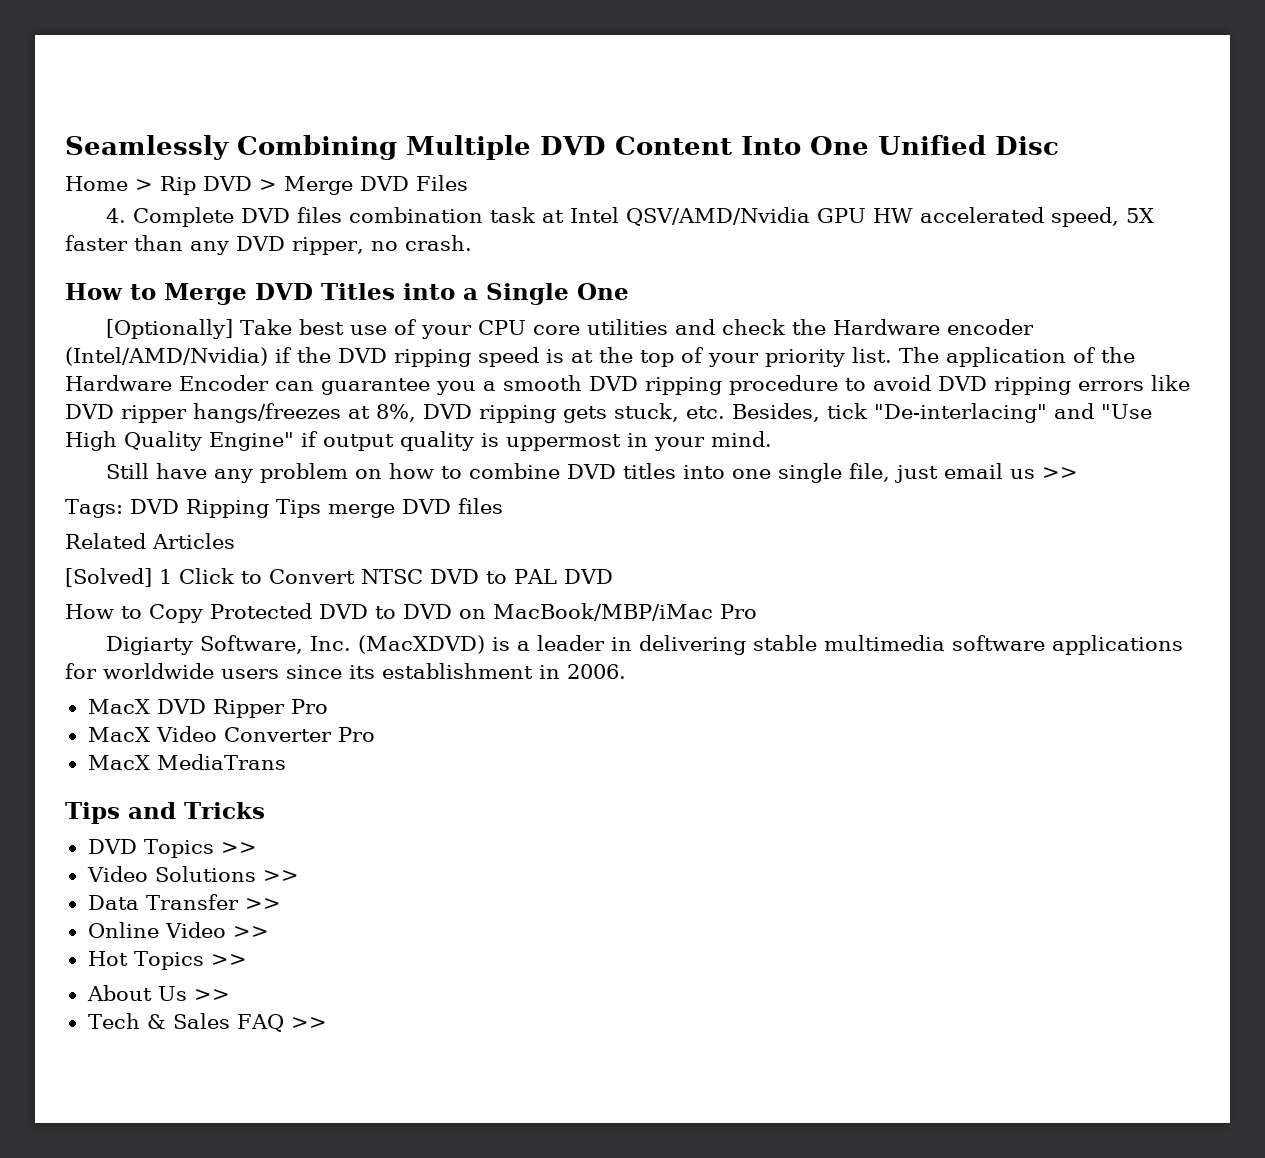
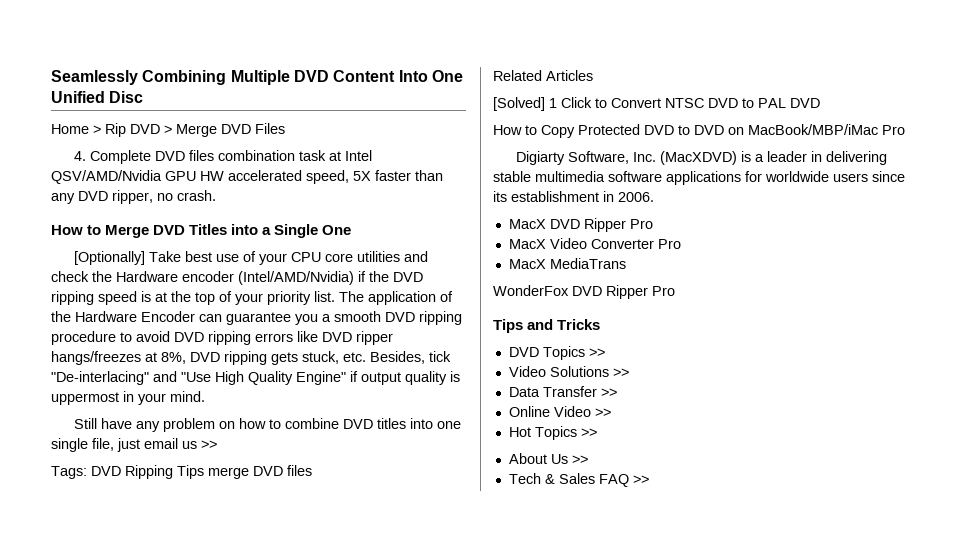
(286, 762) none -> [493,285,675,299] // WonderFox DVD Ripper Pro

